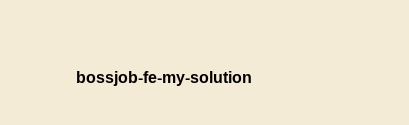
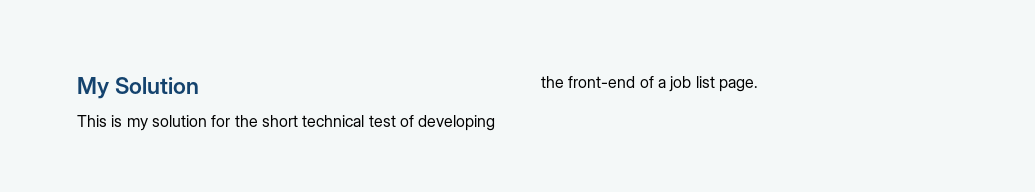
[76,71,252,86] bossjob-fe-my-solution -> [77,77,200,99] [77,115,496,131] [541,76,758,92] My Solution // This is my solution for the short technical test of developing the front-end of a job list page.

